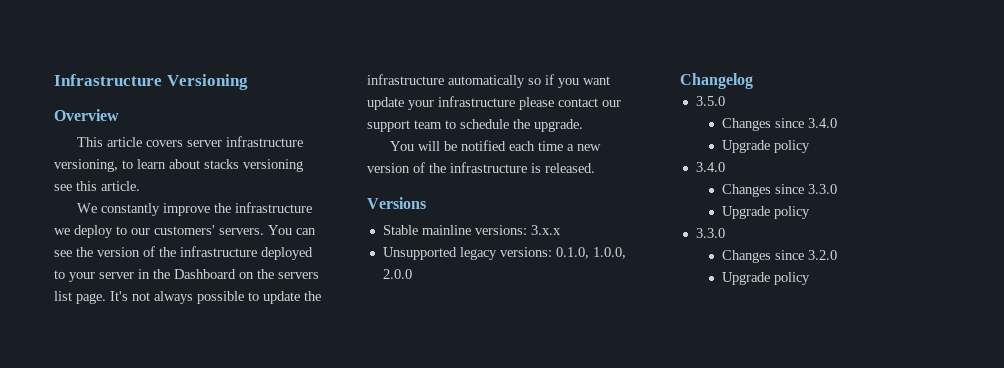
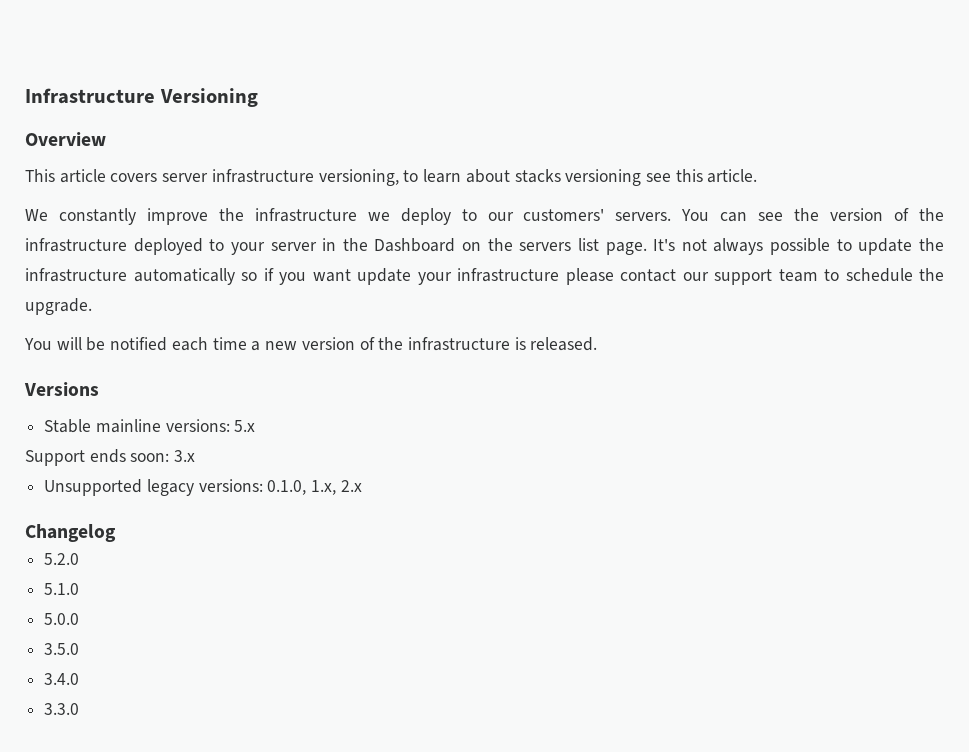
[530,225,561,235] 3.x.x -> [234,420,256,432] [25,449,196,466] 5.x // Support ends soon: 3.x
[592,247,626,259] [382,269,412,279] 1.0.0, 2.0.0 -> [311,480,362,495] 1.x, 2.x
[695,96,725,106] [722,118,838,131] [722,140,811,153] [695,162,725,172] [722,184,838,197] [722,206,811,219] [695,228,725,238] [722,250,838,263] [722,272,811,285] 3.5.0 // Changes since 3.4.0 // Upgrade policy // 3.4.0 // Changes since 3.3.0 // Upgrade policy // 3.3.0 // Changes since 3.2.0 // Upgrade policy -> [44,553,80,565] [44,583,80,595] [44,613,80,625] [44,643,80,655] [44,673,80,685] [44,703,80,715] 5.2.0 // 5.1.0 // 5.0.0 // 3.5.0 // 3.4.0 // 3.3.0

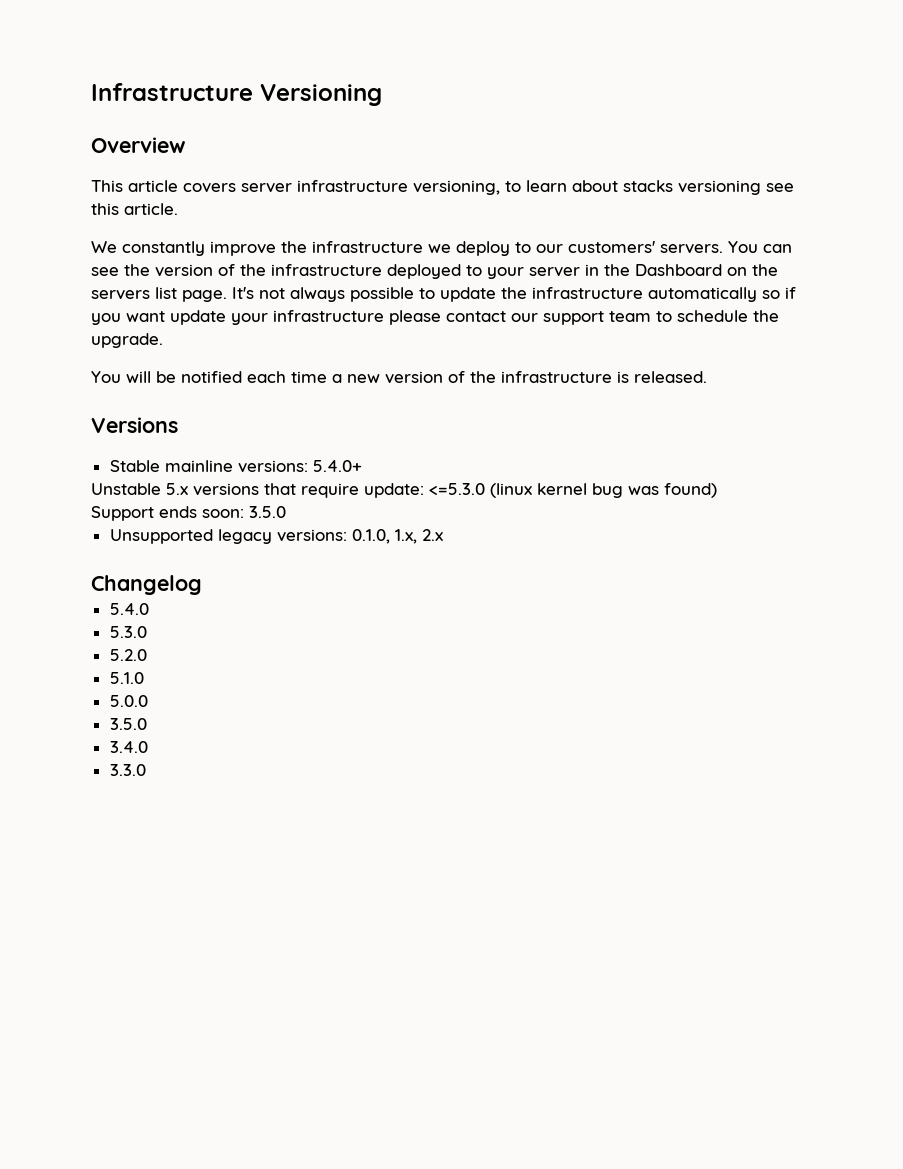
(230, 425) none -> [312,460,362,472] [91,483,161,495] 5.4.0+ // Unstable
(256, 426) none -> [193,483,717,498] versions that require update: <=5.3.0 (linux kernel bug was found)
[174,450,196,462] 3.x -> [249,506,286,518] 3.5.0
(116, 533) none -> [109,603,149,615] [109,626,147,638] // 5.4.0 // 5.3.0

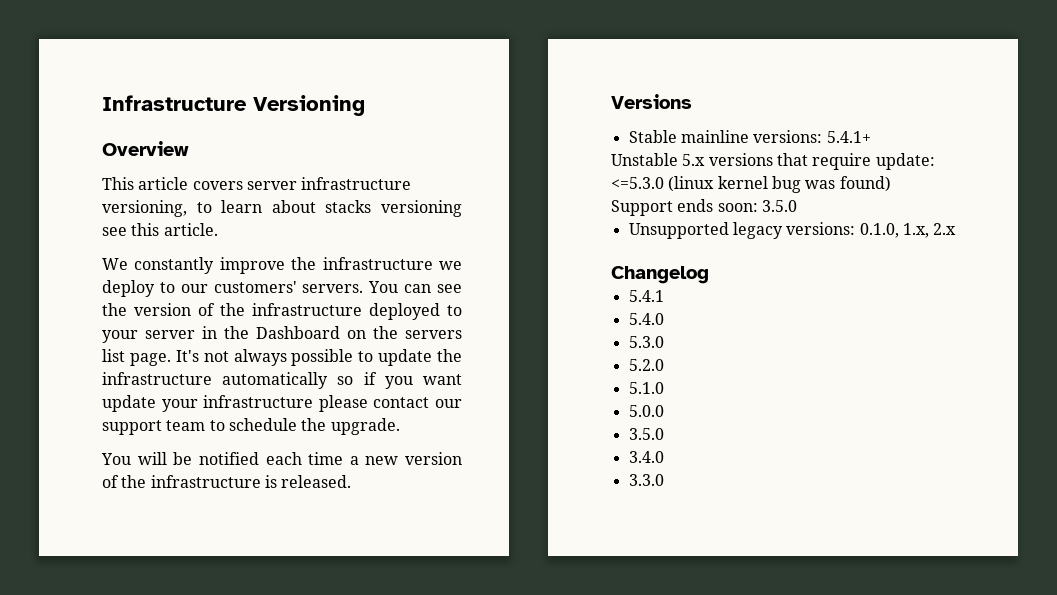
[312,460,362,472] 5.4.0+ -> [826,131,871,143] 5.4.1+
(202, 585) none -> [628,290,664,302] // 5.4.1

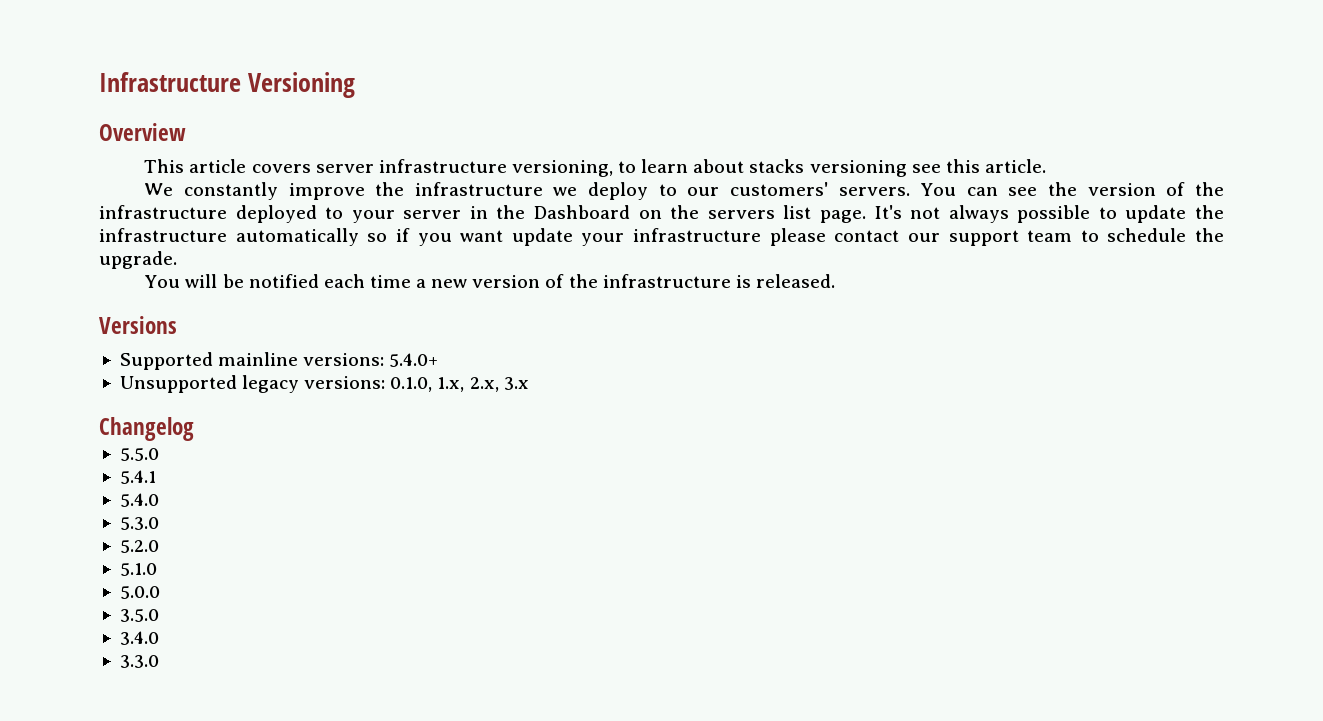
[628,130,677,143] Stable -> [119,352,213,370] Supported
[826,131,871,143] [611,153,935,170] [611,176,891,193] [611,199,797,216] 5.4.1+ // Unstable 5.x versions that require update: <=5.3.0 (linux kernel bug was found) // Support ends soon: 3.5.0 -> [389,353,439,367] 5.4.0+
[933,223,957,235] 2.x -> [469,377,529,392] 2.x, 3.x
(709, 275) none -> [119,448,159,461] // 5.5.0

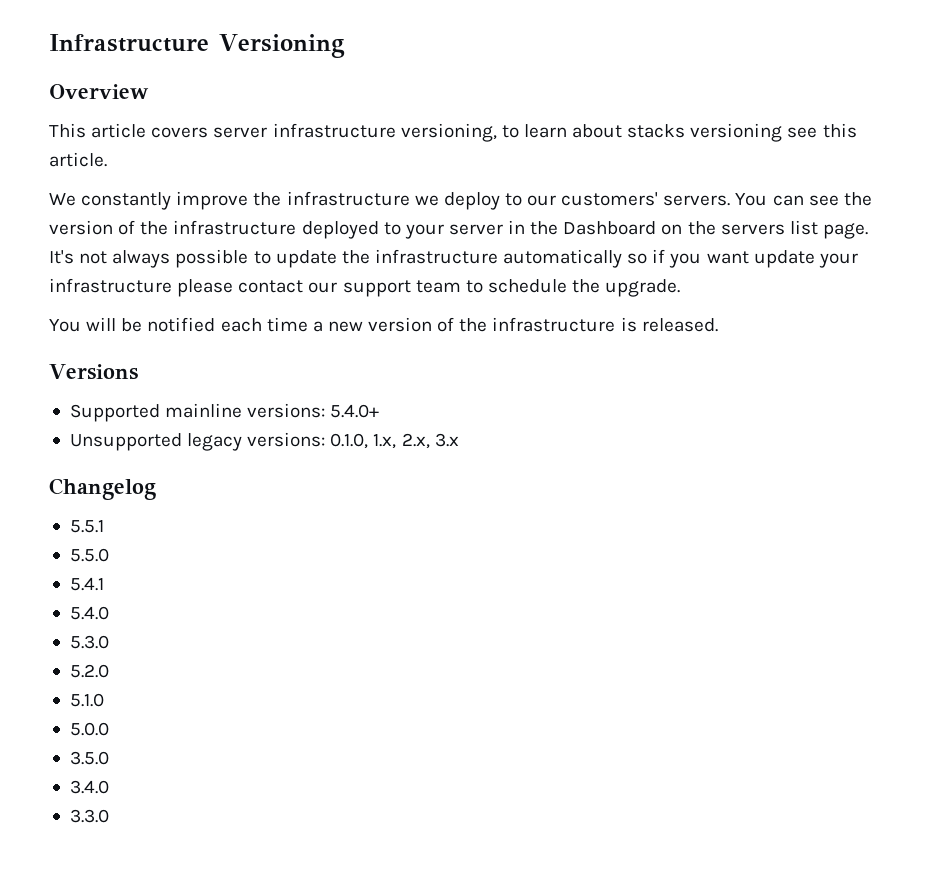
(194, 429) none -> [69,520,104,533] // 5.5.1

